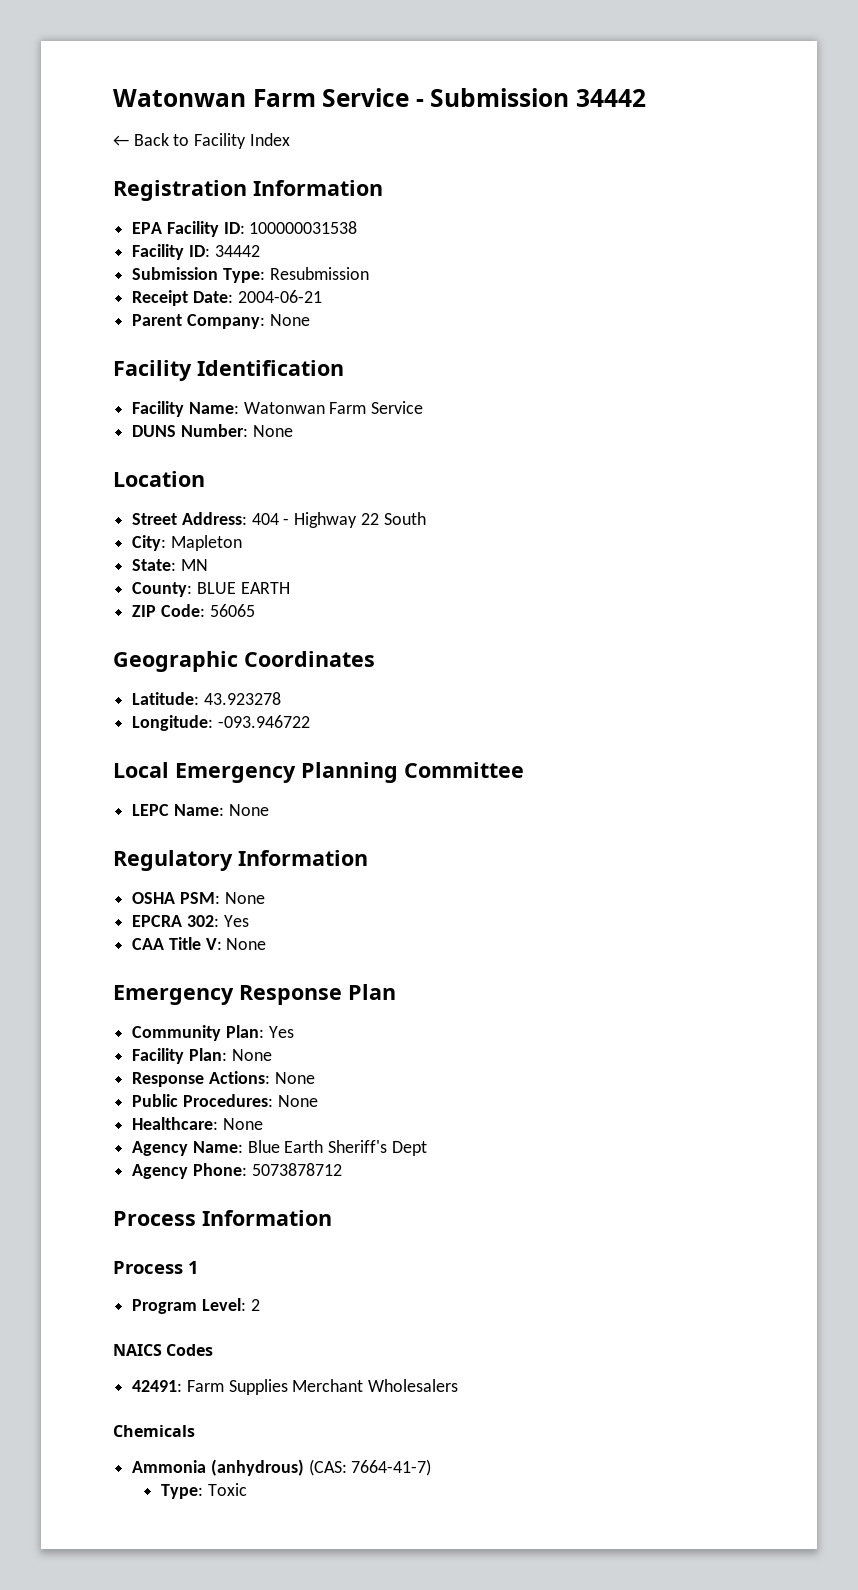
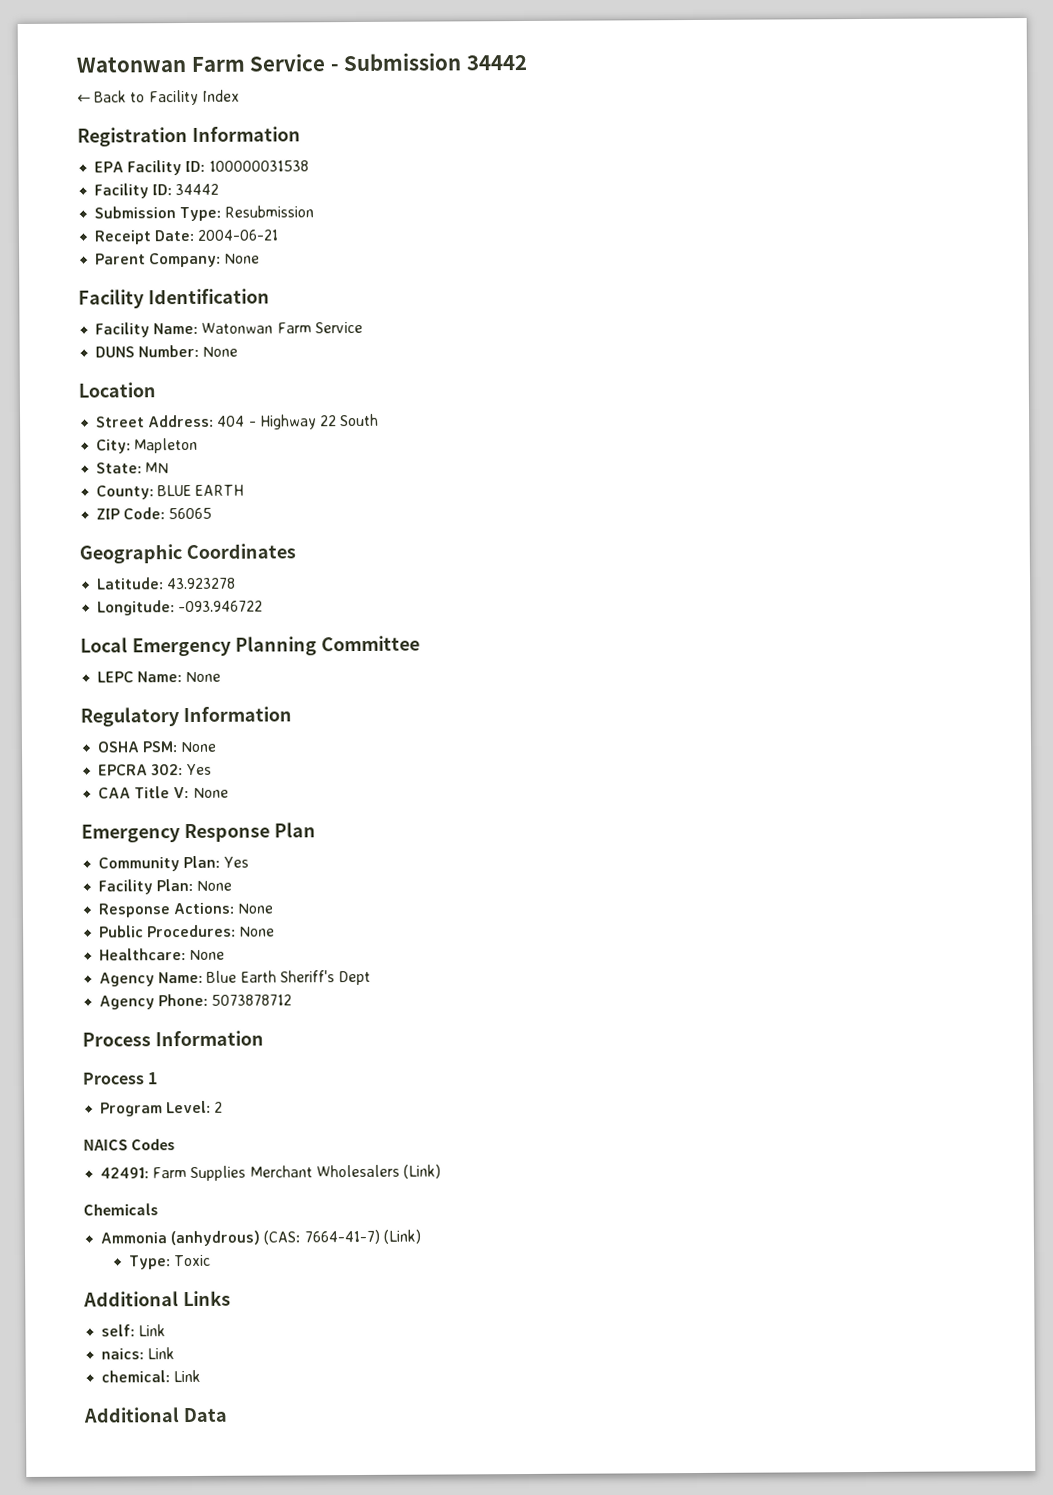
(459, 1385) none -> [402,1164,441,1179] (Link)
(432, 1467) none -> [382,1229,421,1244] (Link)
(247, 1489) none -> [83,1290,231,1307] [101,1324,167,1337] [101,1347,176,1360] [101,1369,202,1383] [83,1407,227,1423] // Additional Links // self: Link // naics: Link // chemical: Link // Additional Data

